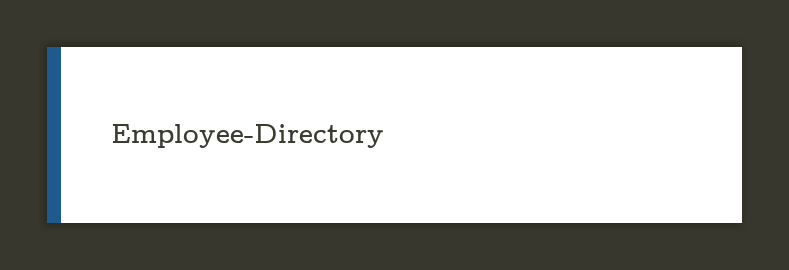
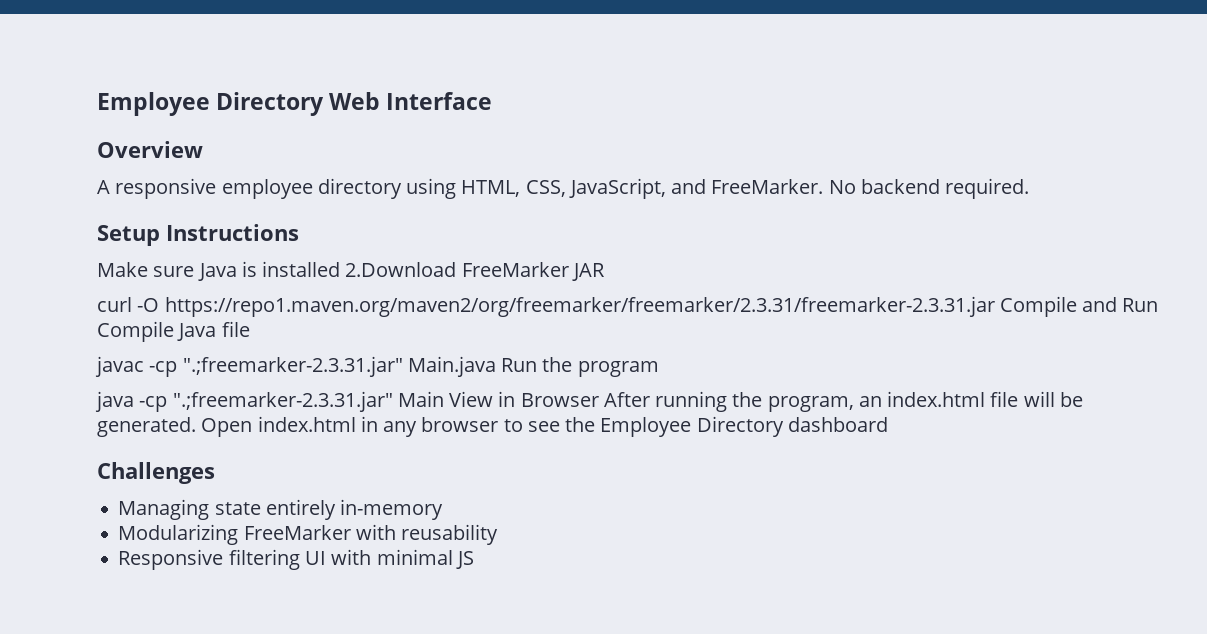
[111,124,384,148] Employee-Directory -> [97,92,493,116] [97,141,203,158] [97,178,1030,199] [97,224,299,246] [97,261,605,281] [97,296,1159,317] [97,321,250,342] [95,356,659,377] [95,391,1083,412] [97,416,888,437] [97,462,215,484] [118,499,444,520] [118,524,499,545] [118,549,474,570] Employee Directory Web Interface // Overview // A responsive employee directory using HTML, CSS, JavaScript, and FreeMarker. No backend required. // Setup Instructions // Make sure Java is installed 2.Download FreeMarker JAR // curl -O https://repo1.maven.org/maven2/org/freemarker/freemarker/2.3.31/freemarker-2.3.31.jar Compile and Run Compile Java file // javac -cp ".;freemarker-2.3.31.jar" Main.java Run the program // java -cp ".;freemarker-2.3.31.jar" Main View in Browser After running the program, an index.html file will be generated. Open index.html in any browser to see the Employee Directory dashboard // Challenges // Managing state entirely in-memory // Modularizing FreeMarker with reusability // Responsive filtering UI with minimal JS

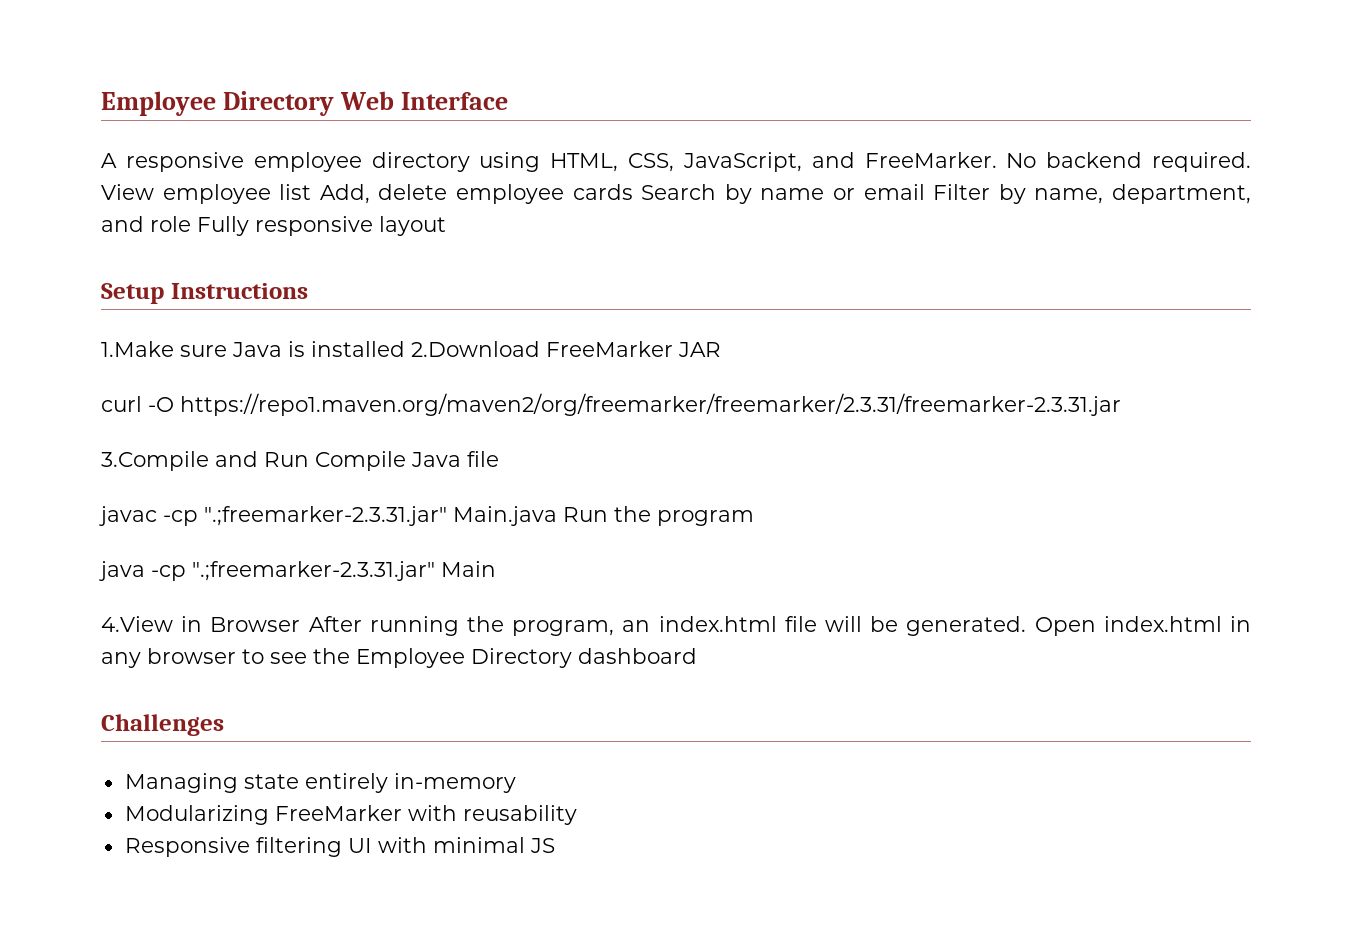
[97,141,203,158] // Overview -> (508, 101) none
(1030, 188) none -> [101,184,1252,204] [101,216,446,236] View employee list Add, delete employee cards Search by name or email Filter by name, department, and role Fully responsive layout
[97,262,148,277] Make -> [101,341,174,357] 1.Make
[999,296,1077,317] Compile -> [101,451,209,471] // 3.Compile
[449,391,494,407] View -> [101,616,173,632] // 4.View

